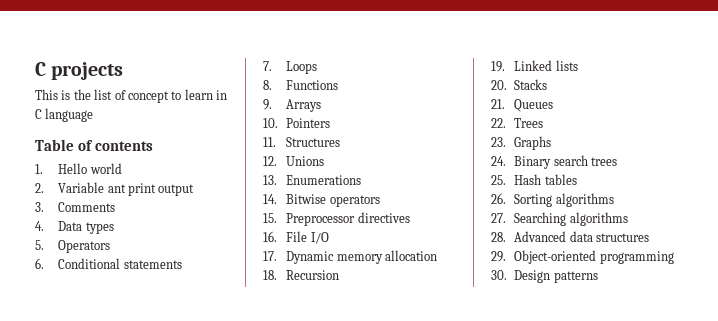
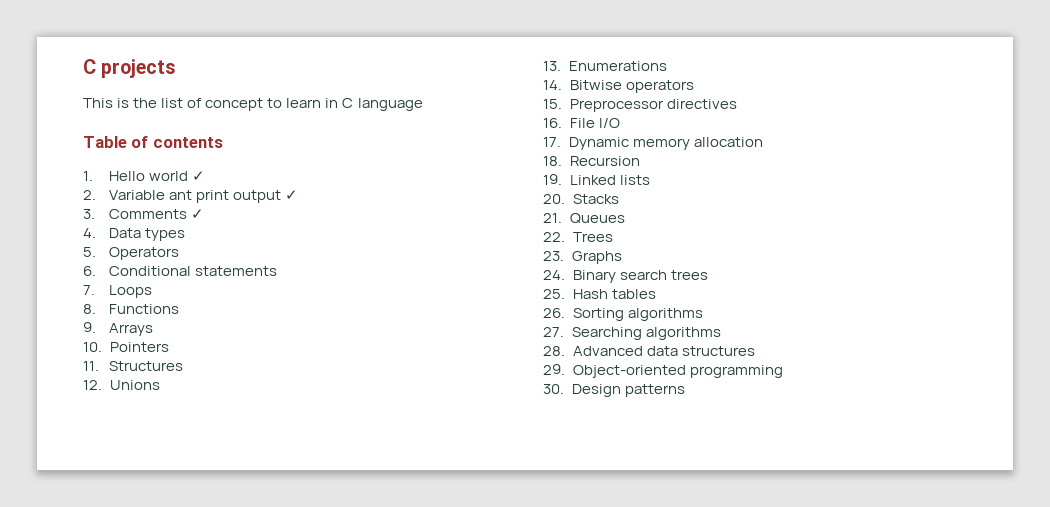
(122, 168) none -> [191,171,205,181] ✓
(195, 190) none -> [284,190,298,200] ✓
(116, 207) none -> [190,209,204,219] ✓

